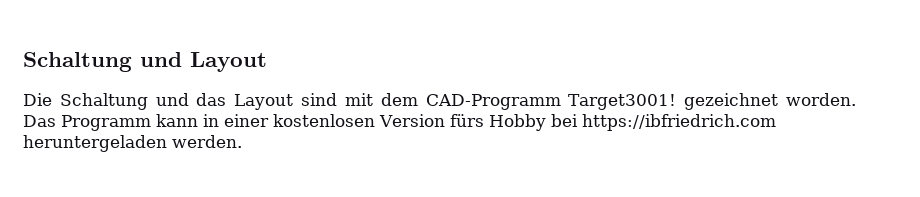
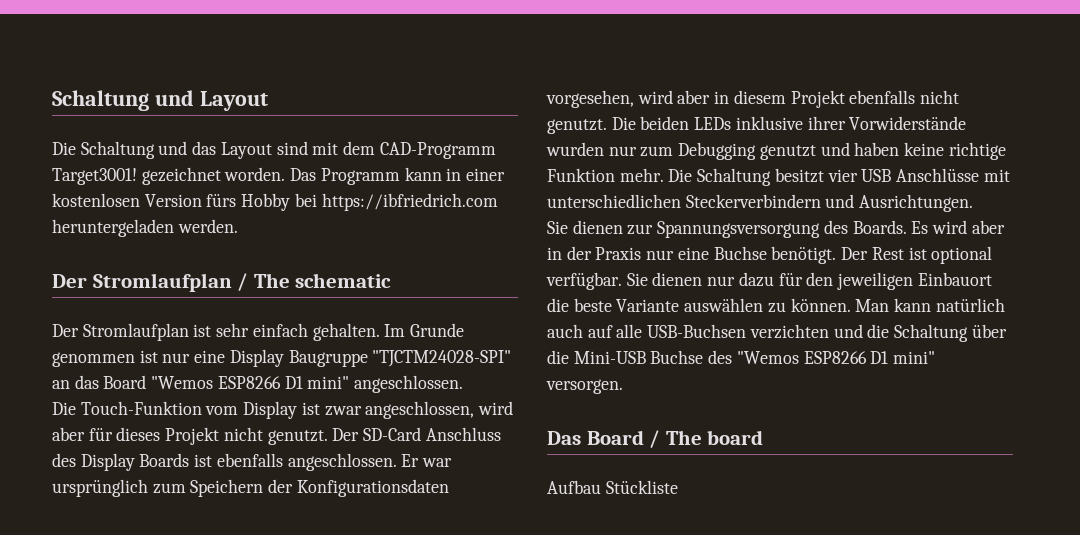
(242, 141) none -> [52,273,392,292] [52,323,465,341] [52,349,512,367] [52,375,464,393] [52,401,514,419] [52,427,501,445] [52,453,453,471] [52,479,449,497] [546,90,960,108] [547,116,967,134] [546,142,1006,160] [547,168,1010,186] [547,194,974,212] [547,220,1005,238] [547,246,993,264] [546,272,992,290] [547,298,1005,313] [547,324,1007,342] [547,350,936,364] [546,379,623,394] [547,430,764,448] [547,480,678,494] // Der Stromlaufplan / The schematic // Der Stromlaufplan ist sehr einfach gehalten. Im Grunde genommen ist nur eine Display Baugruppe "TJCTM24028-SPI" an das Board "Wemos ESP8266 D1 mini" angeschlossen. // Die Touch-Funktion vom Display ist zwar angeschlossen, wird aber für dieses Projekt nicht genutzt. Der SD-Card Anschluss des Display Boards ist ebenfalls angeschlossen. Er war ursprünglich zum Speichern der Konfigurationsdaten vorgesehen, wird aber in diesem Projekt ebenfalls nicht genutzt. Die beiden LEDs inklusive ihrer Vorwiderstände wurden nur zum Debugging genutzt und haben keine richtige Funktion mehr. Die Schaltung besitzt vier USB Anschlüsse mit unterschiedlichen Steckerverbindern und Ausrichtungen. // Sie dienen zur Spannungsversorgung des Boards. Es wird aber in der Praxis nur eine Buchse benötigt. Der Rest ist optional verfügbar. Sie dienen nur dazu für den jeweiligen Einbauort die beste Variante auswählen zu können. Man kann natürlich auch auf alle USB-Buchsen verzichten und die Schaltung über die Mini-USB Buchse des "Wemos ESP8266 D1 mini" versorgen. // Das Board / The board // Aufbau Stückliste

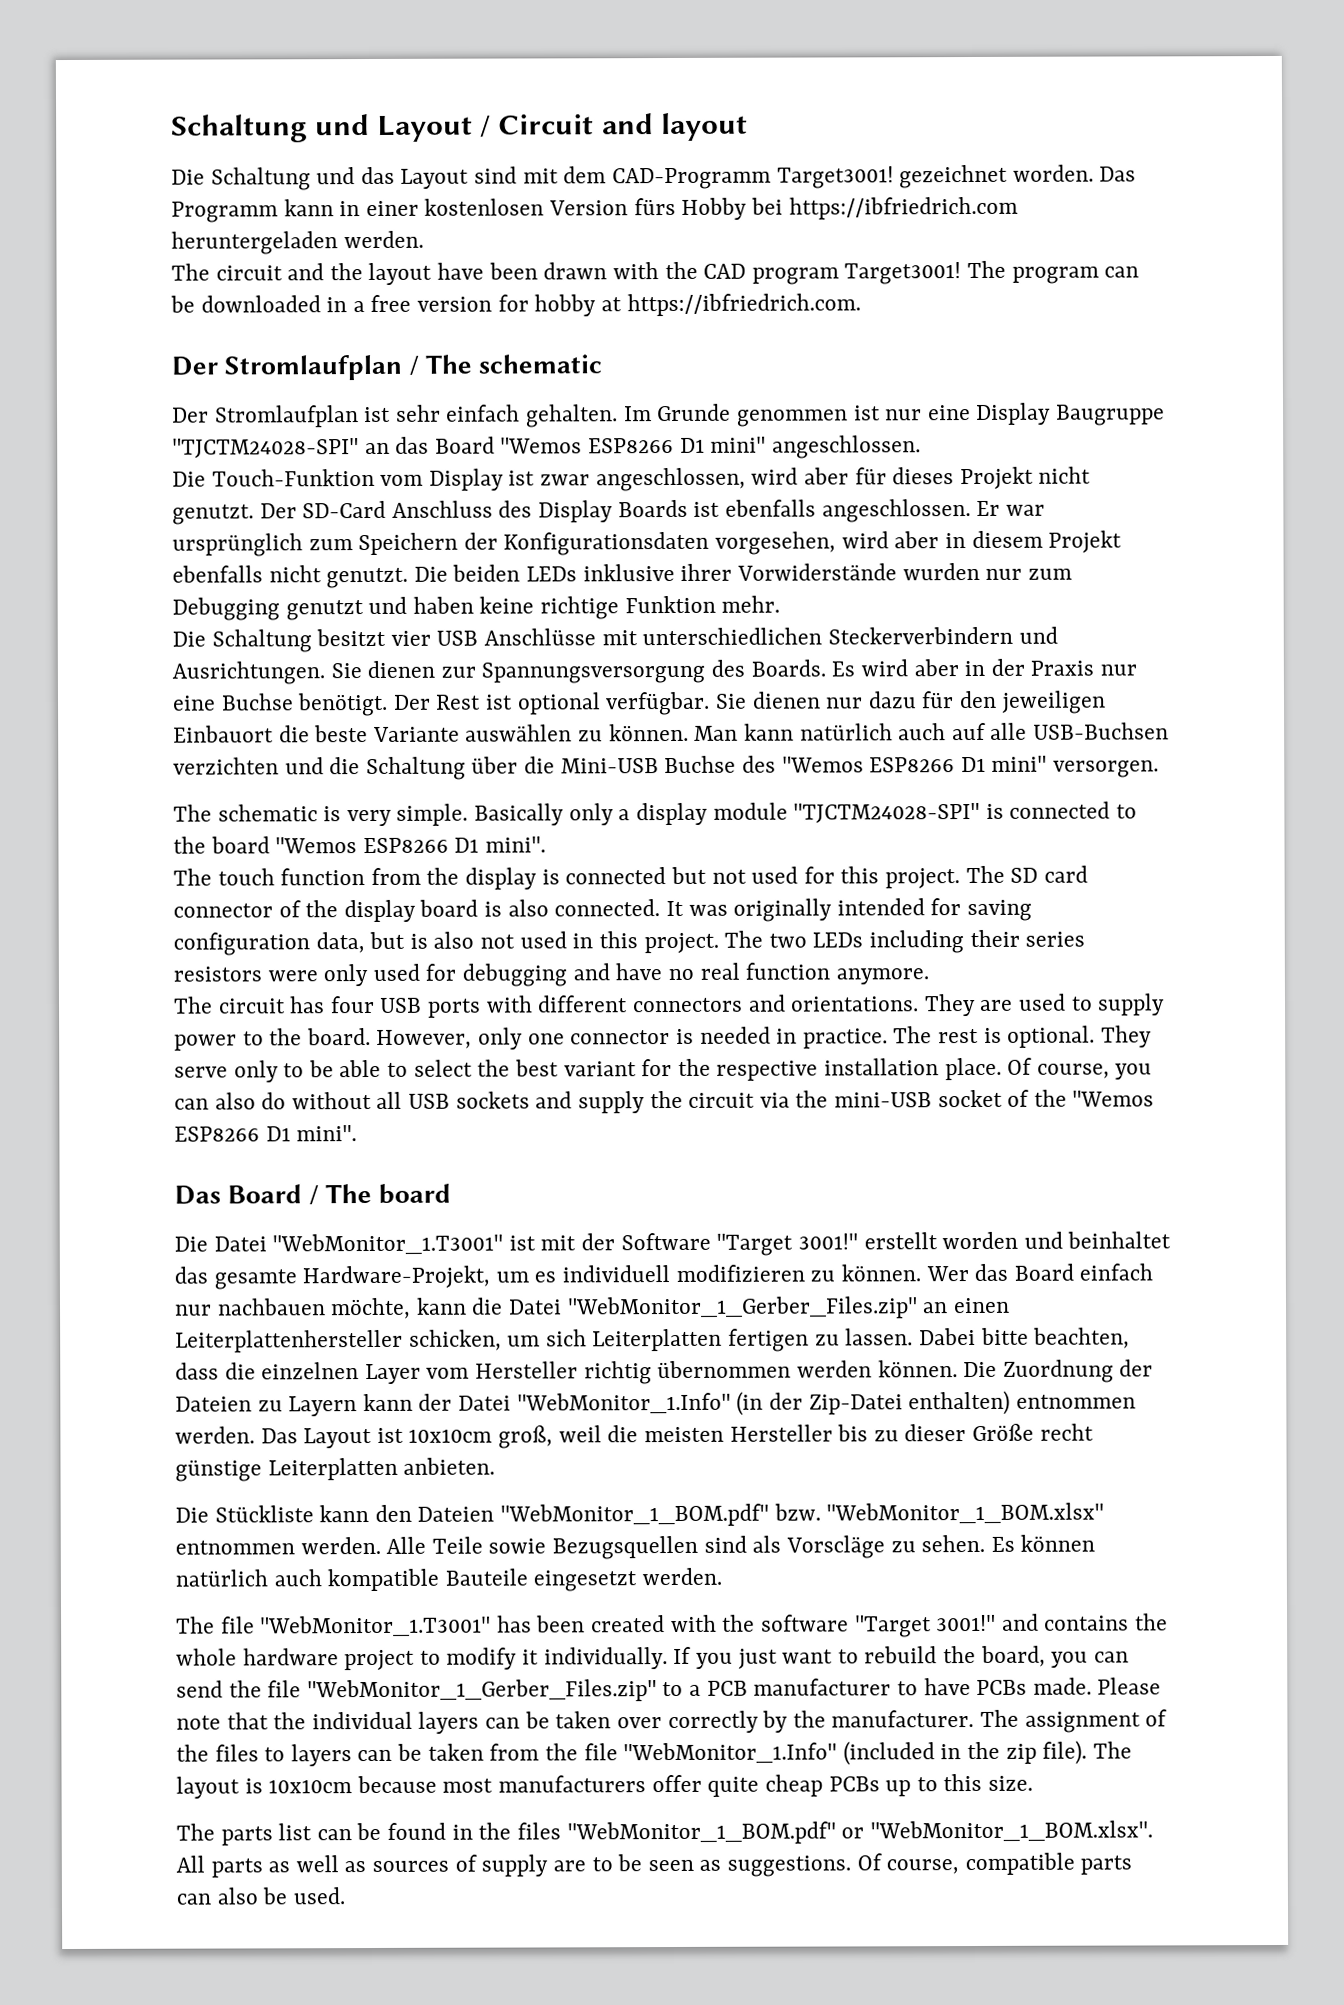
(268, 101) none -> [480,112,748,142] / Circuit and layout
(238, 226) none -> [171,260,1140,286] [170,293,861,317] // The circuit and the layout have been drawn with the CAD program Target3001! The program can be downloaded in a free version for hobby at https://ibfriedrich.com.
(664, 175) none -> (781, 604) //
(974, 203) // -> (325, 673) none
(623, 386) none -> [173,801,1137,827] [173,836,547,854] [173,865,1088,890] [173,898,1032,923] [173,929,1086,956] [173,962,929,987] [173,993,1166,1018] [174,1025,1152,1051] [174,1057,1153,1083] [174,1089,1155,1114] [174,1125,358,1142] // The schematic is very simple. Basically only a display module "TJCTM24028-SPI" is connected to the board "Wemos ESP8266 D1 mini". // The touch function from the display is connected but not used for this project. The SD card connector of the display board is also connected. It was originally intended for saving configuration data, but is also not used in this project. The two LEDs including their series resistors were only used for debugging and have no real function anymore. // The circuit has four USB ports with different connectors and orientations. They are used to supply power to the board. However, only one connector is needed in practice. The rest is optional. They serve only to be able to select the best variant for the respective installation place. Of course, you can also do without all USB sockets and supply the circuit via the mini-USB socket of the "Wemos ESP8266 D1 mini".
[547,480,678,494] Aufbau Stückliste -> [174,1231,1172,1256] [174,1263,1154,1290] [174,1296,1010,1320] [175,1327,1131,1353] [175,1359,1154,1385] [175,1390,1136,1417] [175,1423,1094,1449] [175,1457,496,1482] [175,1502,1105,1527] [175,1534,1096,1560] [175,1567,723,1592] [176,1613,1168,1638] [176,1645,1129,1671] [176,1677,1162,1703] [176,1709,1168,1734] [176,1740,1132,1767] [176,1773,1033,1799] [176,1820,1153,1846] [176,1852,1133,1878] [176,1887,345,1905] Die Datei "WebMonitor_1.T3001" ist mit der Software "Target 3001!" erstellt worden und beinhaltet das gesamte Hardware-Projekt, um es individuell modifizieren zu können. Wer das Board einfach nur nachbauen möchte, kann die Datei "WebMonitor_1_Gerber_Files.zip" an einen Leiterplattenhersteller schicken, um sich Leiterplatten fertigen zu lassen. Dabei bitte beachten, dass die einzelnen Layer vom Hersteller richtig übernommen werden können. Die Zuordnung der Dateien zu Layern kann der Datei "WebMonitor_1.Info" (in der Zip-Datei enthalten) entnommen werden. Das Layout ist 10x10cm groß, weil die meisten Hersteller bis zu dieser Größe recht günstige Leiterplatten anbieten. // Die Stückliste kann den Dateien "WebMonitor_1_BOM.pdf" bzw. "WebMonitor_1_BOM.xlsx" entnommen werden. Alle Teile sowie Bezugsquellen sind als Vorscläge zu sehen. Es können natürlich auch kompatible Bauteile eingesetzt werden. // The file "WebMonitor_1.T3001" has been created with the software "Target 3001!" and contains the whole hardware project to modify it individually. If you just want to rebuild the board, you can send the file "WebMonitor_1_Gerber_Files.zip" to a PCB manufacturer to have PCBs made. Please note that the individual layers can be taken over correctly by the manufacturer. The assignment of the files to layers can be taken from the file "WebMonitor_1.Info" (included in the zip file). The layout is 10x10cm because most manufacturers offer quite cheap PCBs up to this size. // The parts list can be found in the files "WebMonitor_1_BOM.pdf" or "WebMonitor_1_BOM.xlsx". All parts as well as sources of supply are to be seen as suggestions. Of course, compatible parts can also be used.

